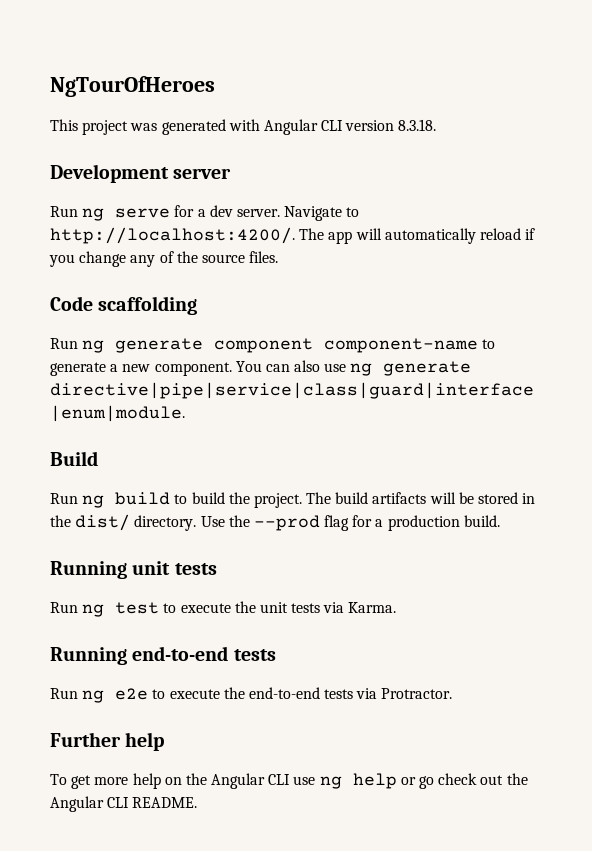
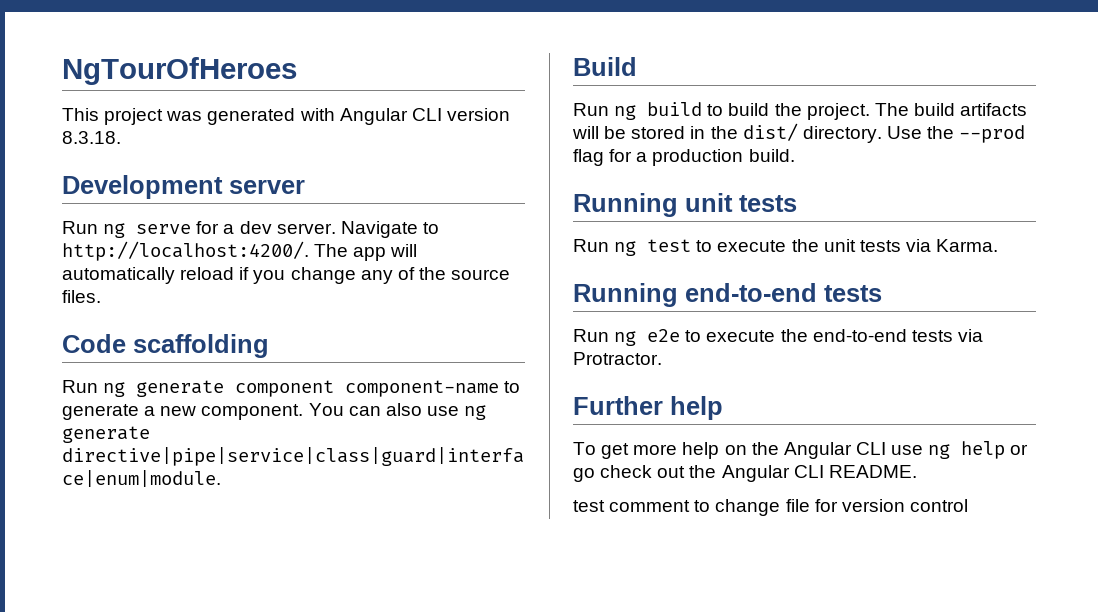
(198, 802) none -> [573,499,968,516] // test comment to change file for version control

